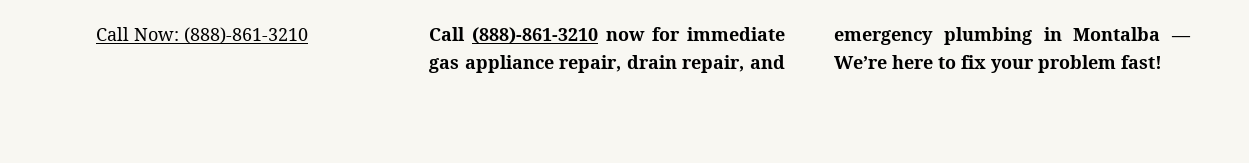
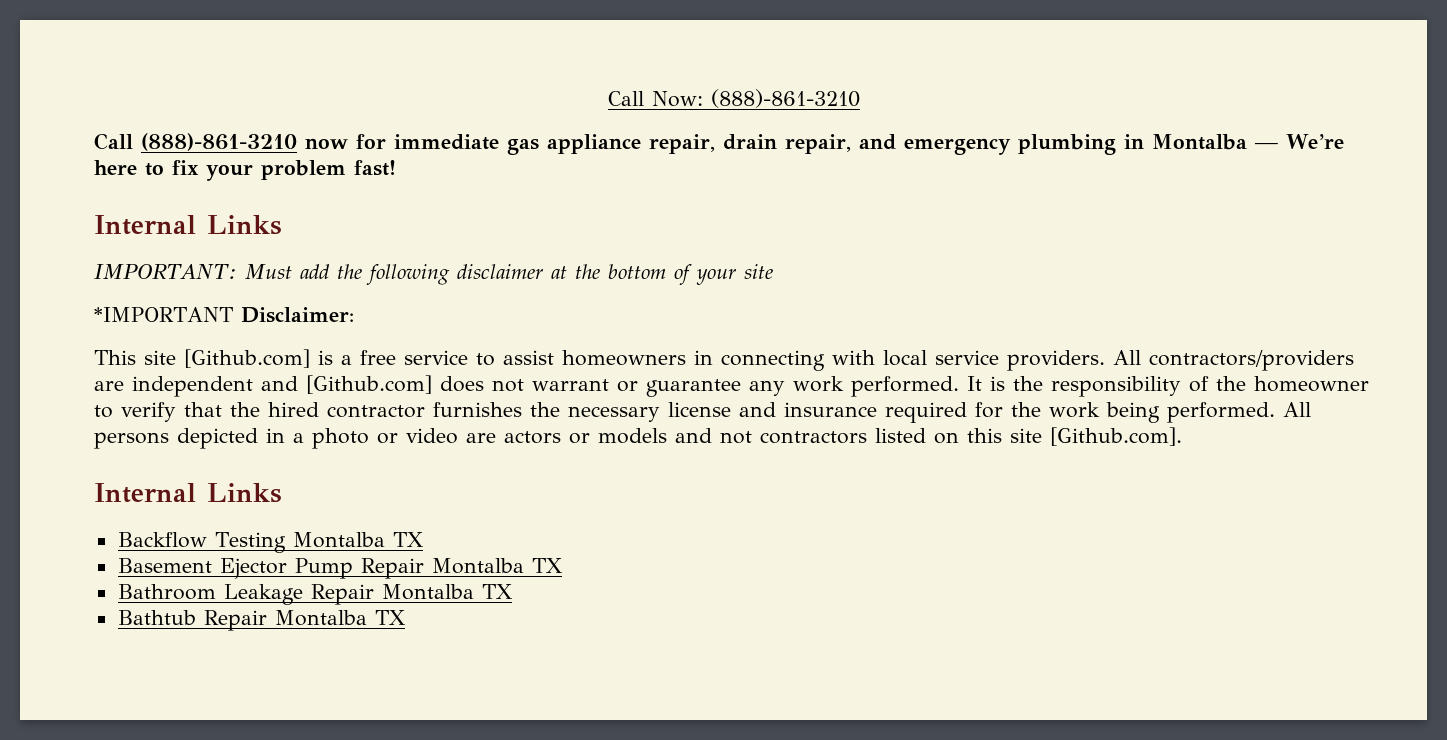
(1162, 62) none -> [94,215,282,235] [94,264,773,285] [94,307,354,323] [94,349,1354,371] [94,375,1369,397] [94,402,1311,423] [94,427,1182,449] [94,483,282,503] [117,532,423,553] [117,558,562,579] [117,584,512,605] [117,610,405,631] // Internal Links // IMPORTANT: Must add the following disclaimer at the bottom of your site // *IMPORTANT Disclaimer: // This site [Github.com] is a free service to assist homeowners in connecting with local service providers. All contractors/providers are independent and [Github.com] does not warrant or guarantee any work performed. It is the responsibility of the homeowner to verify that the hired contractor furnishes the necessary license and insurance required for the work being performed. All persons depicted in a photo or video are actors or models and not contractors listed on this site [Github.com]. // Internal Links // Backflow Testing Montalba TX // Basement Ejector Pump Repair Montalba TX // Bathroom Leakage Repair Montalba TX // Bathtub Repair Montalba TX

